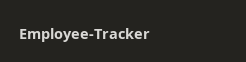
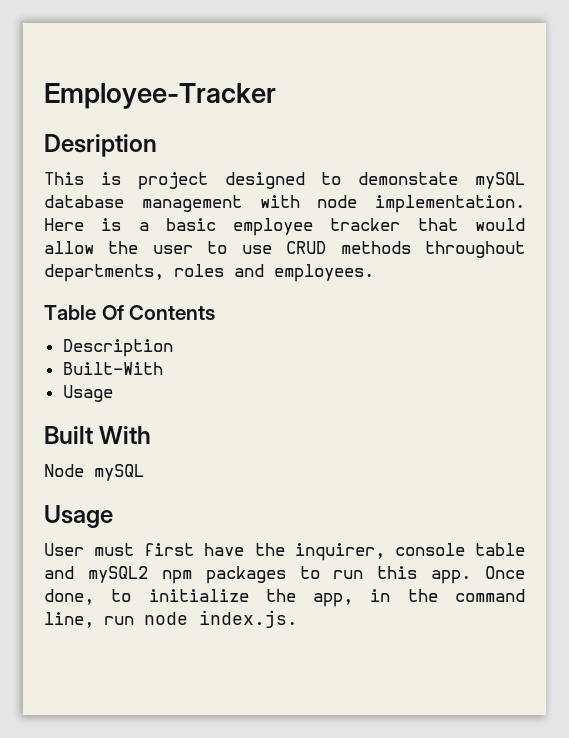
(150, 35) none -> [44,134,157,157] [44,172,525,190] [44,195,525,213] [44,218,525,236] [44,241,525,258] [44,264,374,282] [44,305,216,320] [62,339,173,357] [62,362,163,375] [62,385,113,402] [44,426,152,444] [44,464,144,481] [44,505,113,528] [44,543,525,561] [44,566,525,584] [44,589,525,607] [44,610,297,628] // Desription // This is project designed to demonstate mySQL database management with node implementation. Here is a basic employee tracker that would allow the user to use CRUD methods throughout departments, roles and employees. // Table Of Contents // Description // Built-With // Usage // Built With // Node mySQL // Usage // User must first have the inquirer, console table and mySQL2 npm packages to run this app. Once done, to initialize the app, in the command line, run node index.js.

